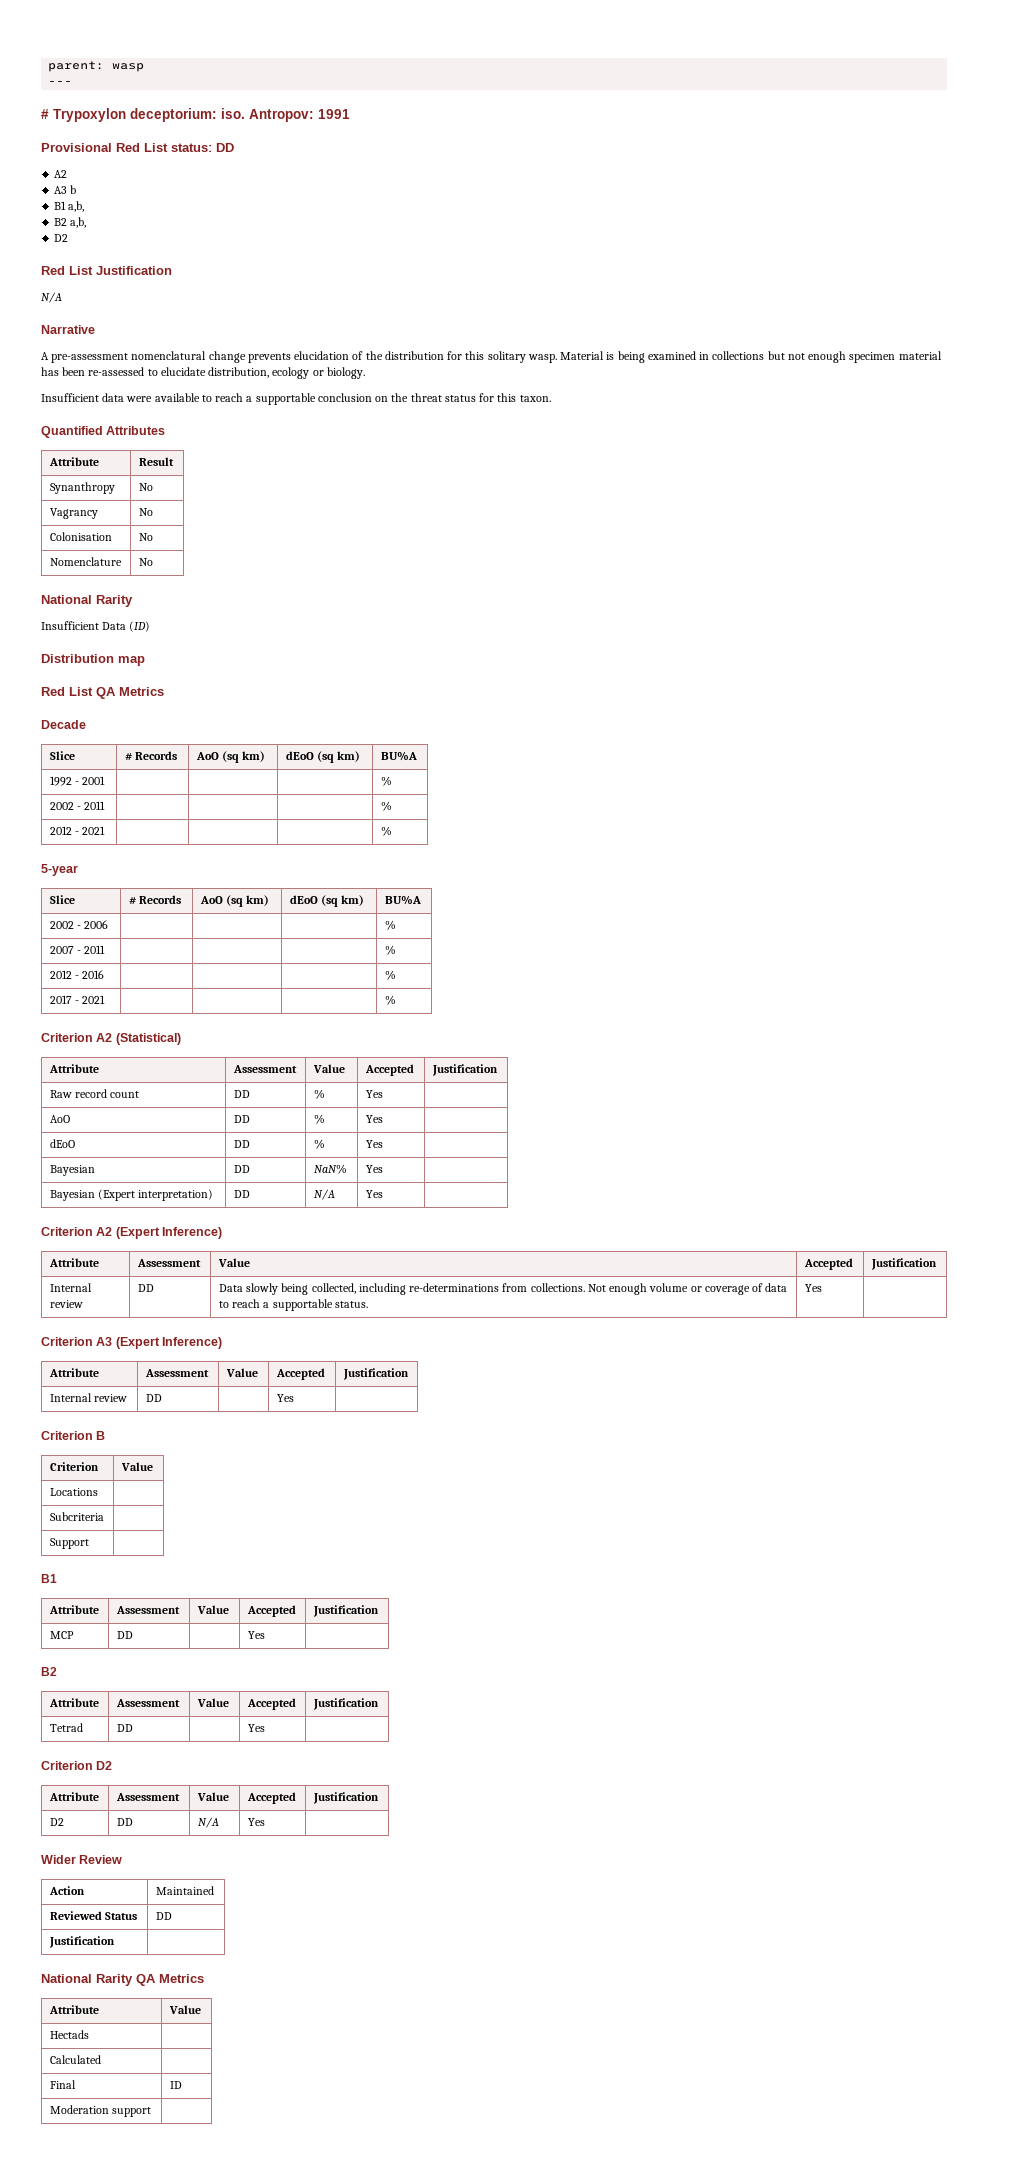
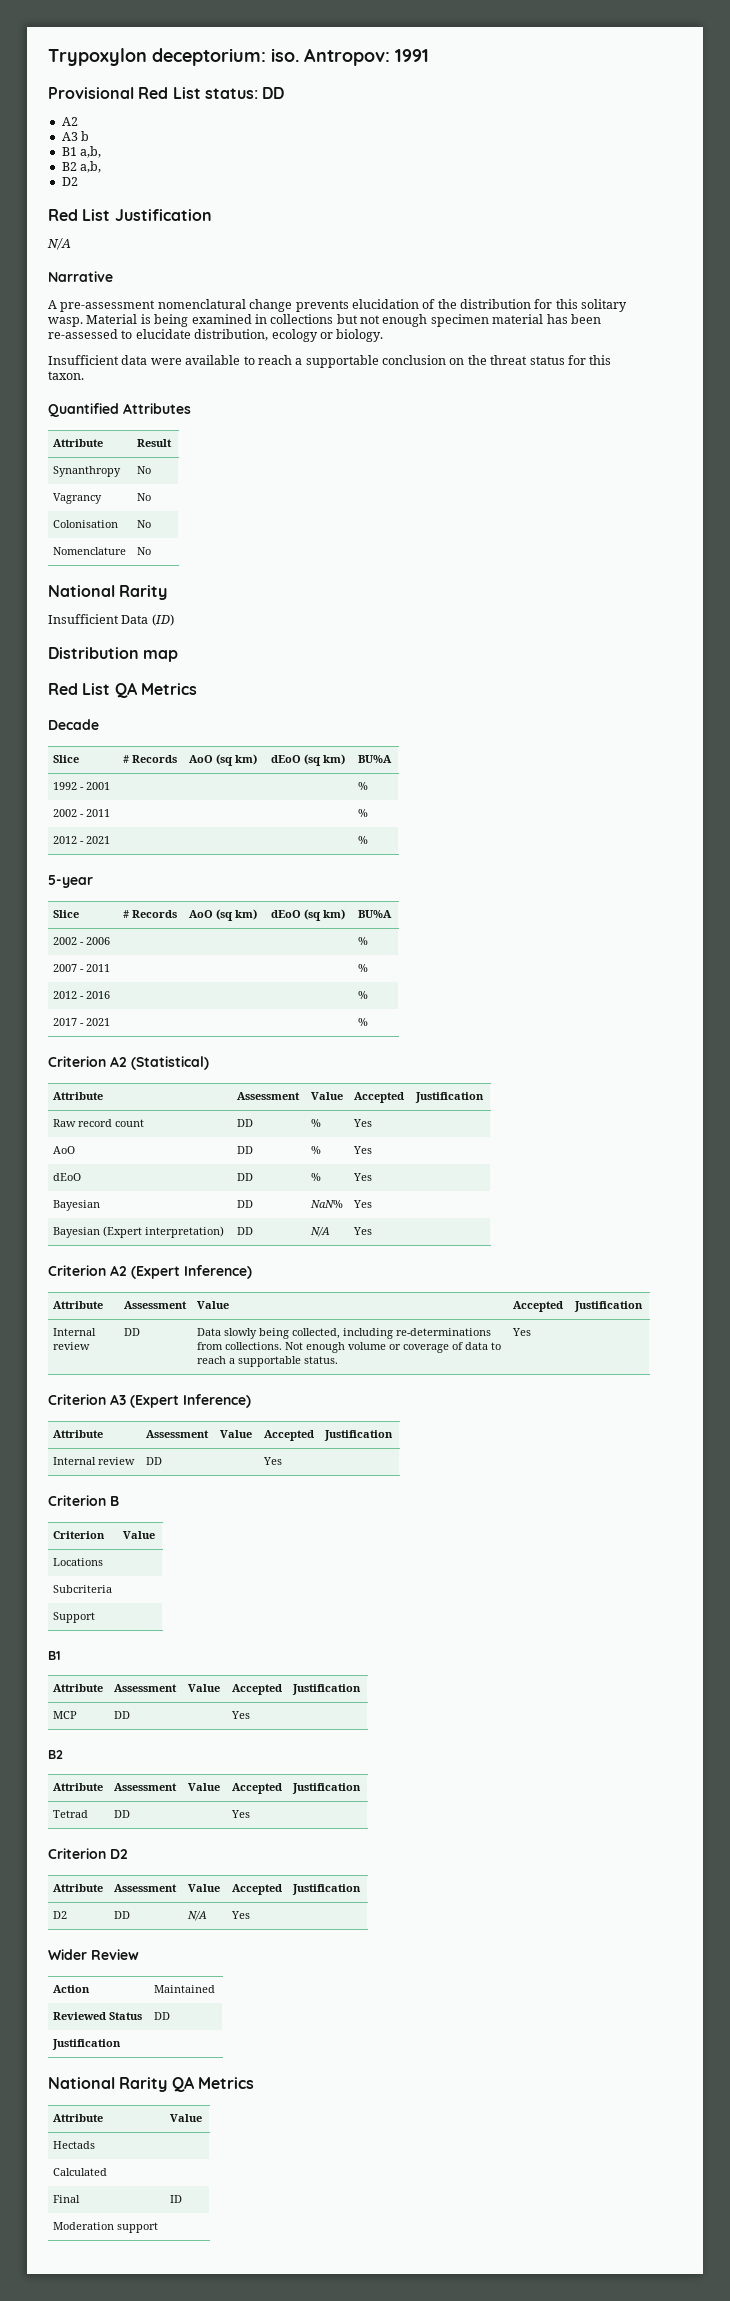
[48,61,145,72] [48,81,73,85] [41,109,49,119] parent: wasp // --- // # -> (48, 57) none

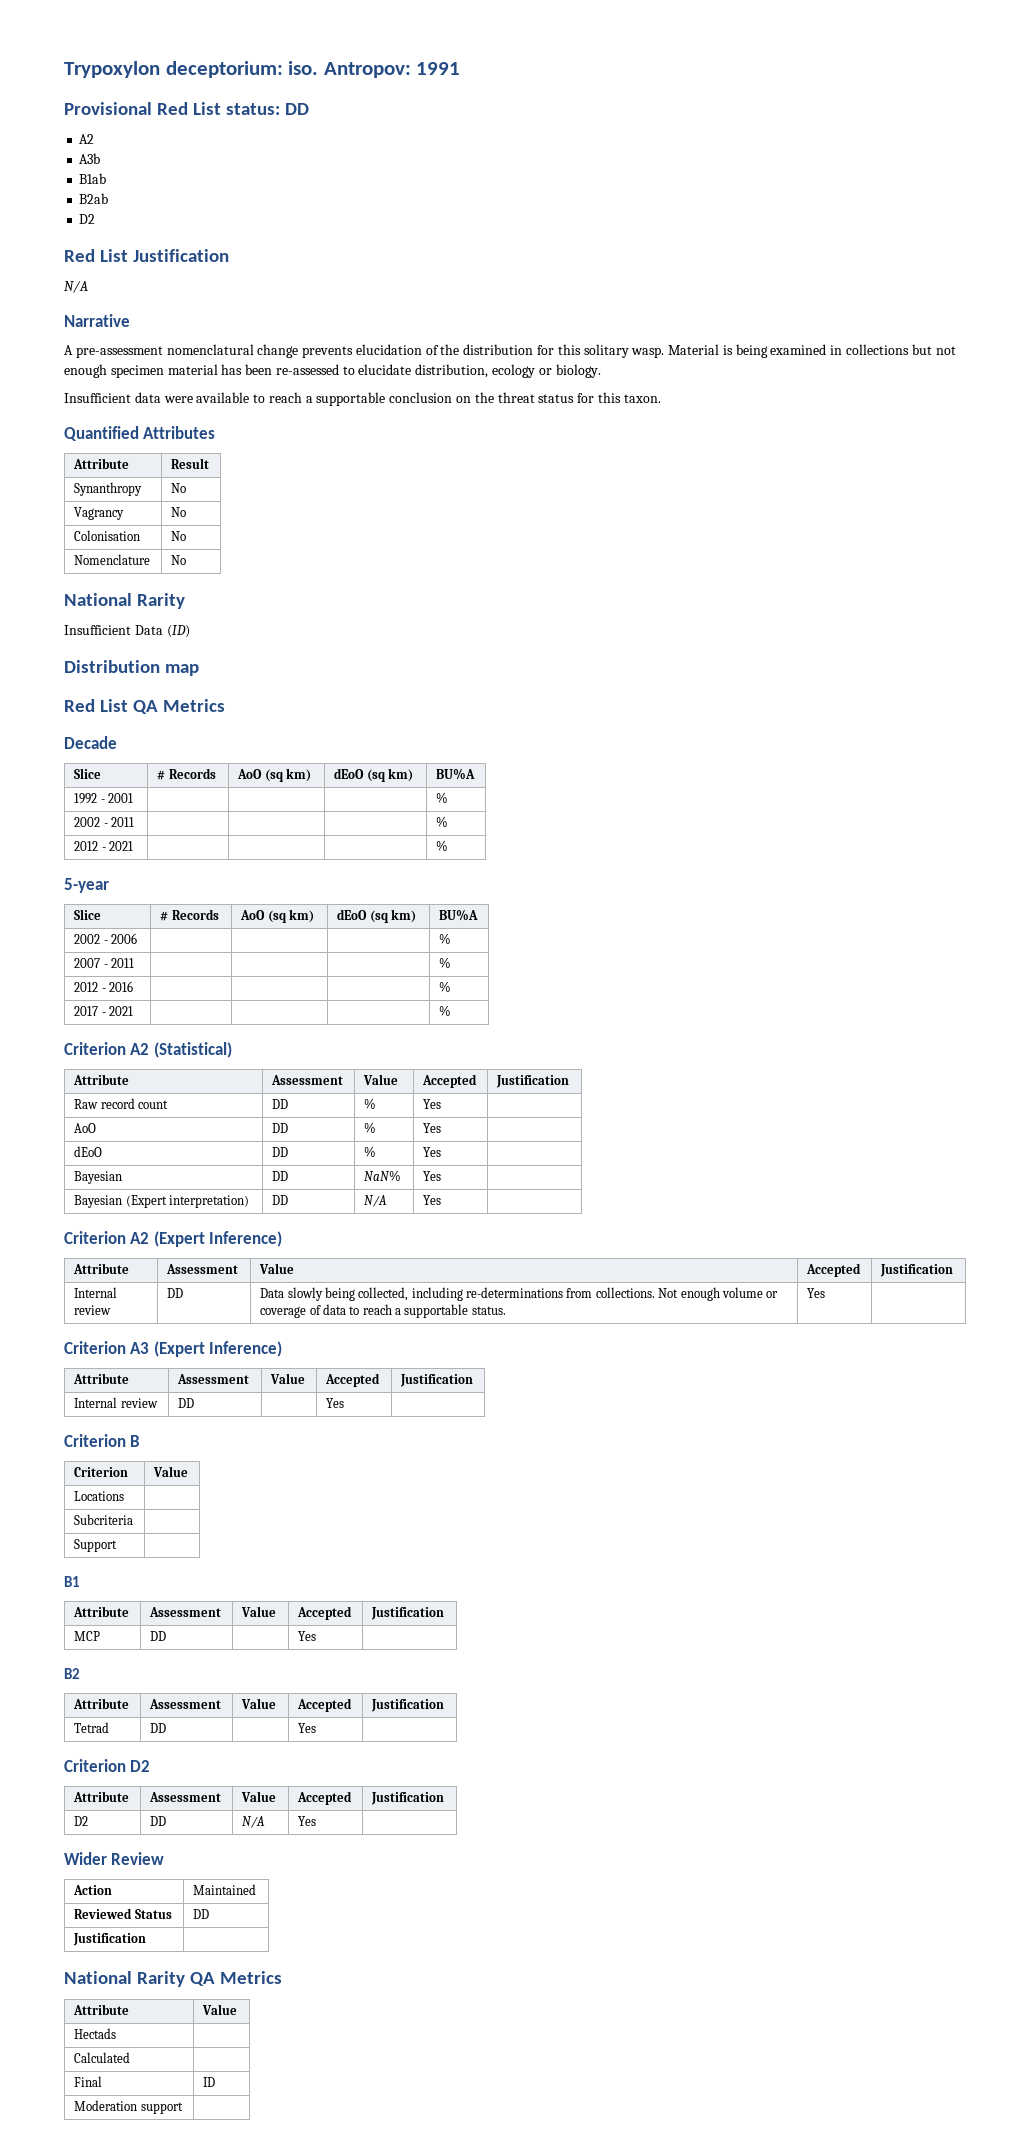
[61,131,90,141] [61,146,102,158] [61,161,102,173] A3 b // B1 a,b, // B2 a,b, -> [79,153,101,164] [79,173,107,184] [79,193,109,204] A3b // B1ab // B2ab

